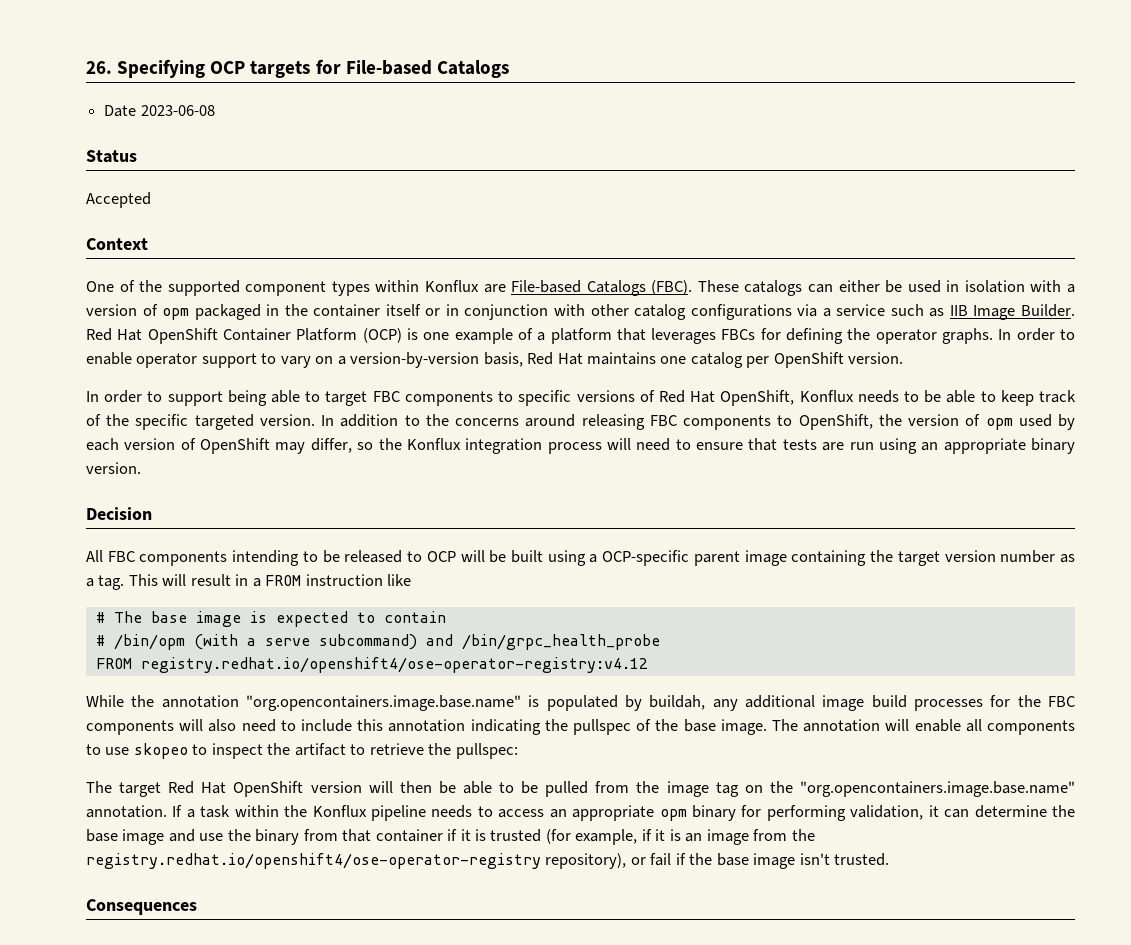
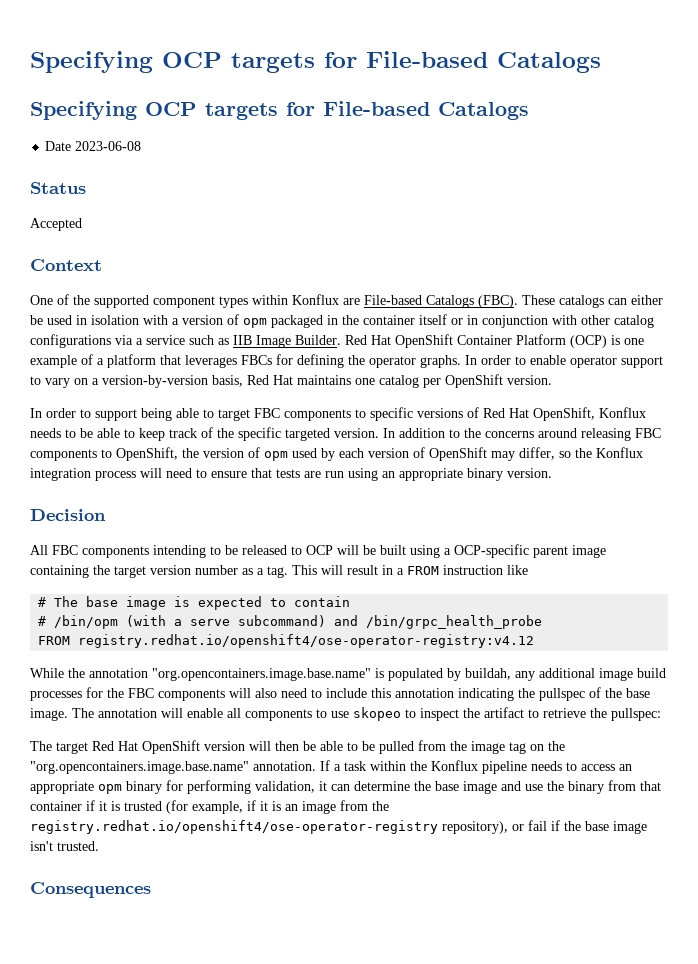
[86,61,112,74] 26. -> [30,51,601,73] Specifying OCP targets for File-based Catalogs //

